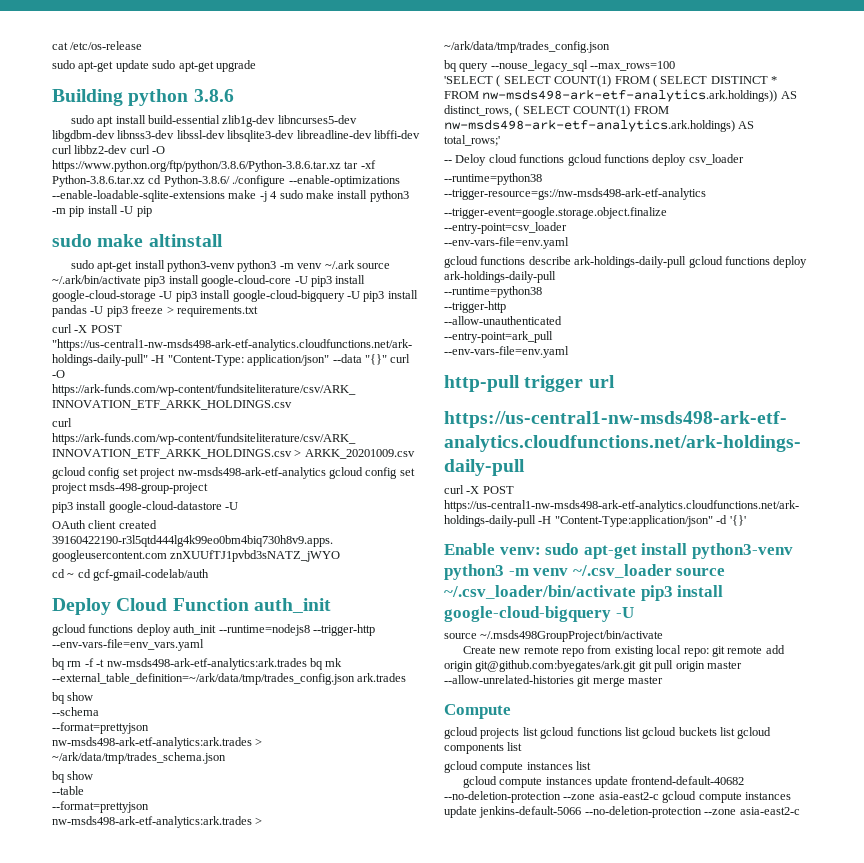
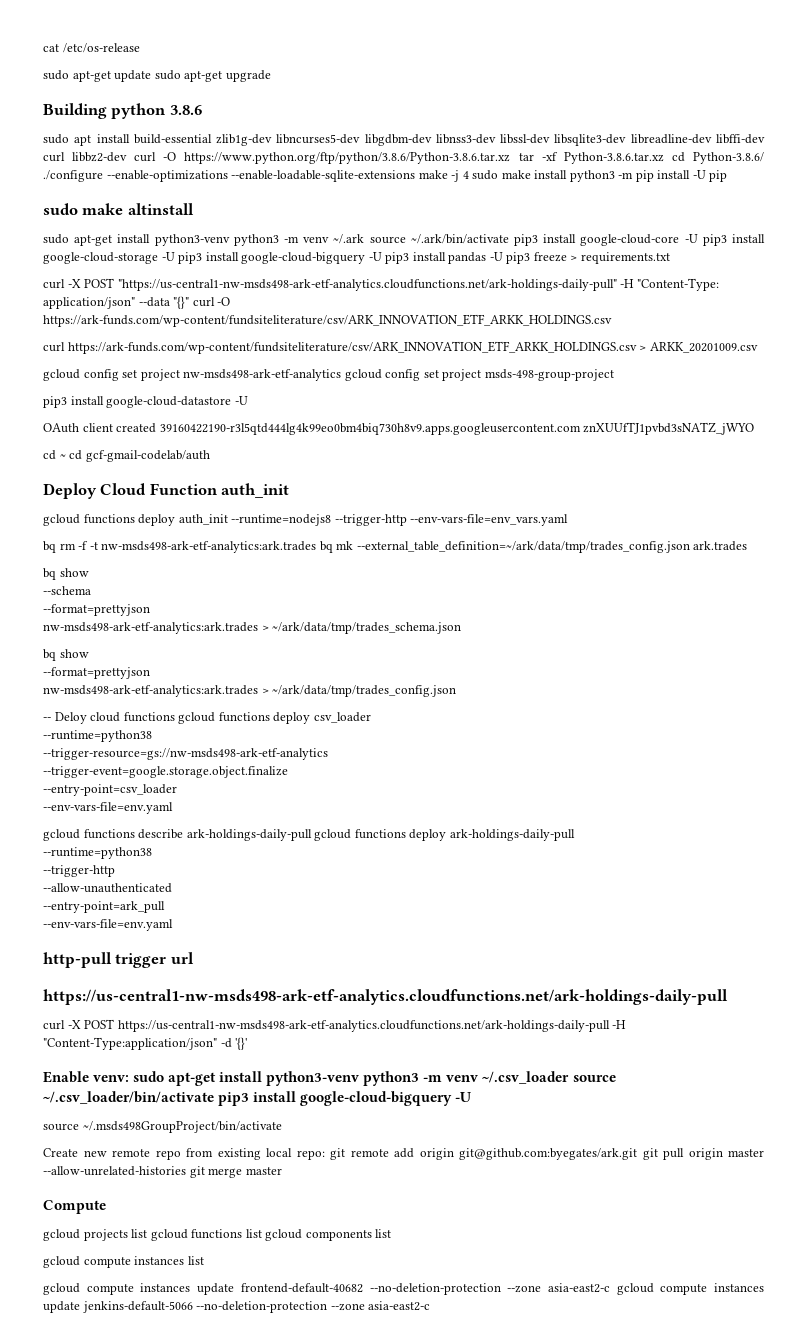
[52,786,84,795] // --table -> (89, 653) none
[444,60,676,72] [444,75,777,87] [444,89,797,102] [444,105,669,117] [444,119,755,132] [444,135,500,146] // bq query --nouse_legacy_sql --max_rows=100 // 'SELECT ( SELECT COUNT(1) FROM ( SELECT DISTINCT * FROM nw-msds498-ark-etf-analytics.ark.holdings)) AS distinct_rows, ( SELECT COUNT(1) FROM nw-msds498-ark-etf-analytics.ark.holdings) AS total_rows;' -> (457, 691) none
[678,727,772,739] buckets list gcloud -> (303, 1235) none

